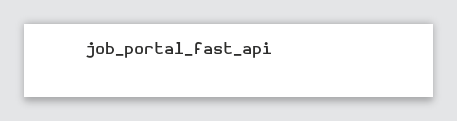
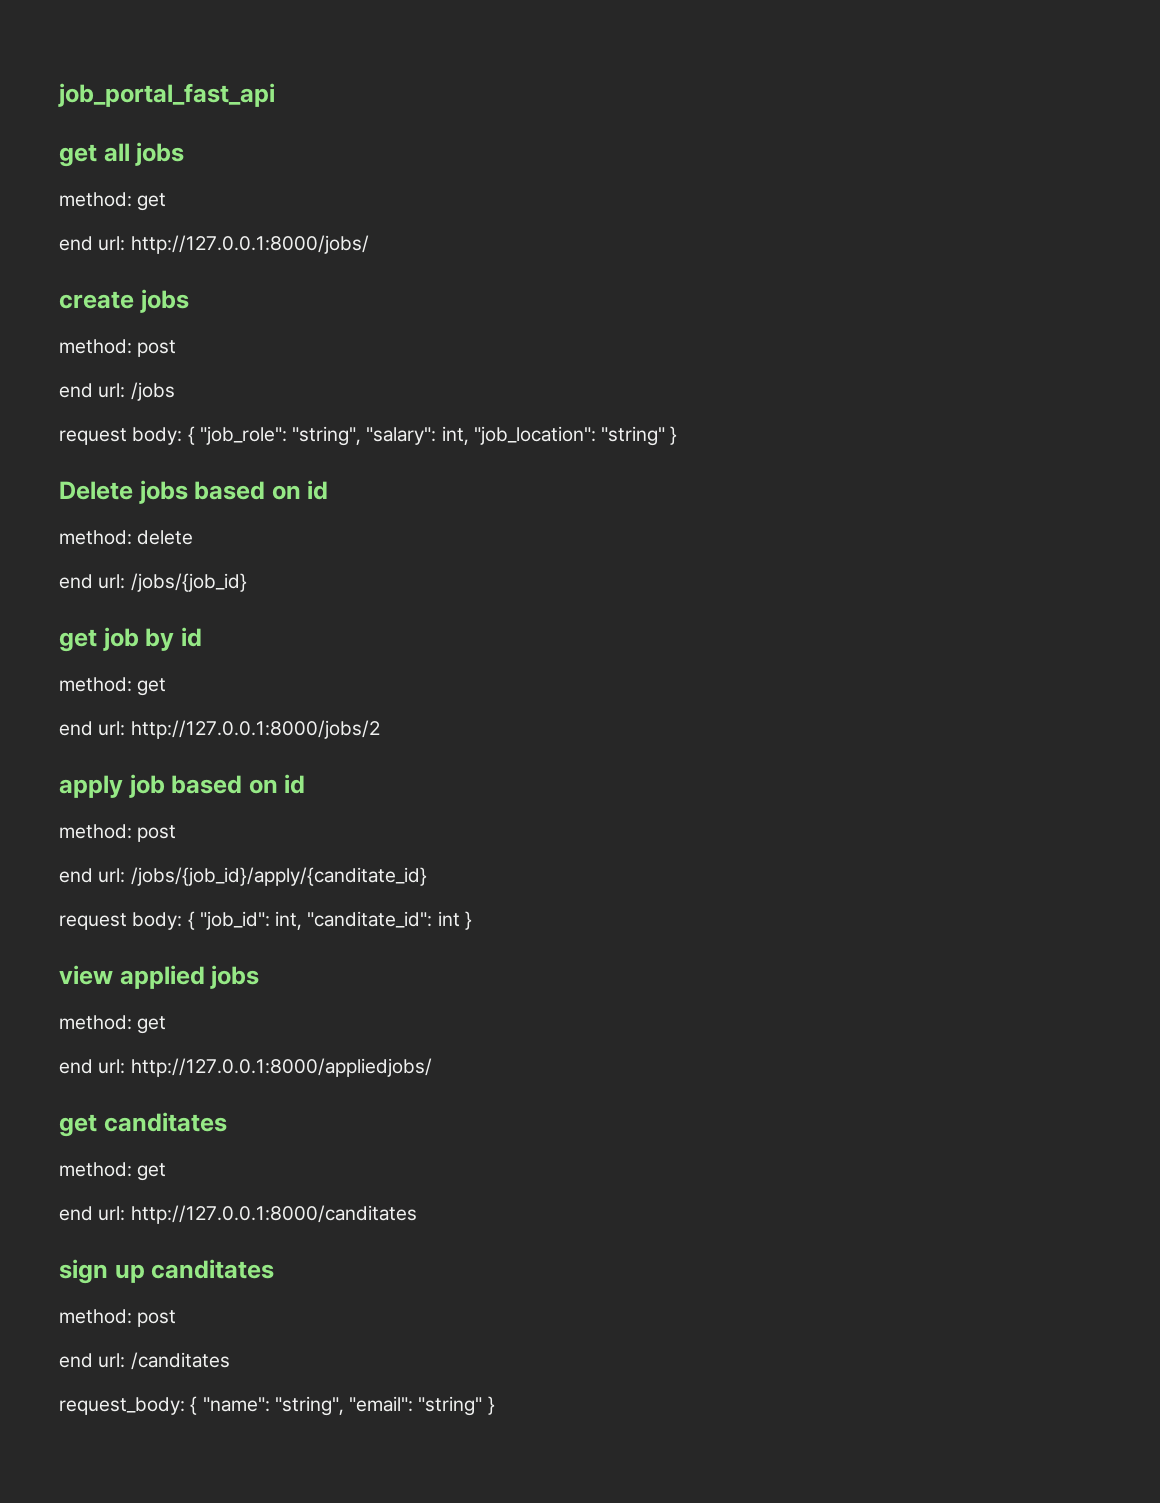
(272, 50) none -> [59,142,185,167] [59,192,167,211] [59,235,369,254] [59,289,189,313] [59,339,177,357] [59,382,175,401] [59,426,678,446] [59,480,329,504] [59,530,194,545] [59,573,247,592] [59,627,202,652] [59,677,167,696] [59,720,380,739] [59,774,306,798] [59,824,177,842] [59,867,427,886] [59,911,472,930] [59,965,260,989] [59,1015,167,1034] [59,1058,432,1077] [59,1112,227,1137] [59,1162,167,1181] [59,1205,417,1224] [59,1259,275,1284] [59,1309,177,1327] [59,1352,230,1370] [59,1396,495,1416] // get all jobs // method: get // end url: http://127.0.0.1:8000/jobs/ // create jobs // method: post // end url: /jobs // request body: { "job_role": "string", "salary": int, "job_location": "string" } // Delete jobs based on id // method: delete // end url: /jobs/{job_id} // get job by id // method: get // end url: http://127.0.0.1:8000/jobs/2 // apply job based on id // method: post // end url: /jobs/{job_id}/apply/{canditate_id} // request body: { "job_id": int, "canditate_id": int } // view applied jobs // method: get // end url: http://127.0.0.1:8000/appliedjobs/ // get canditates // method: get // end url: http://127.0.0.1:8000/canditates // sign up canditates // method: post // end url: /canditates // request_body: { "name": "string", "email": "string" }

